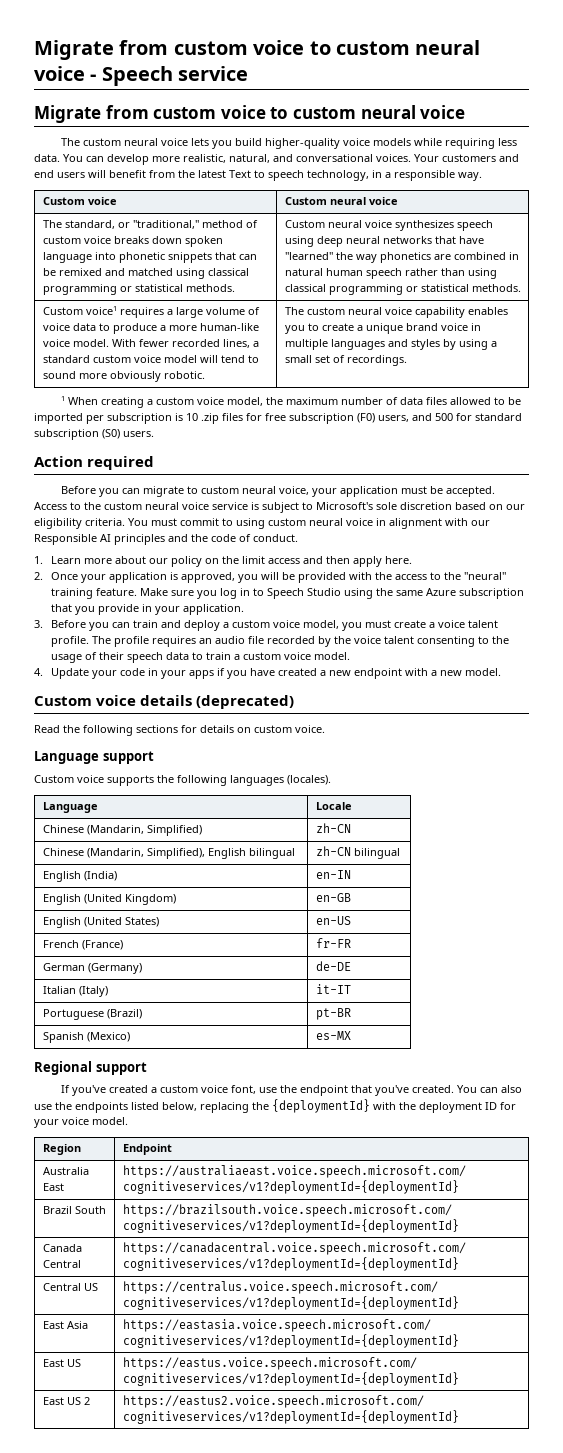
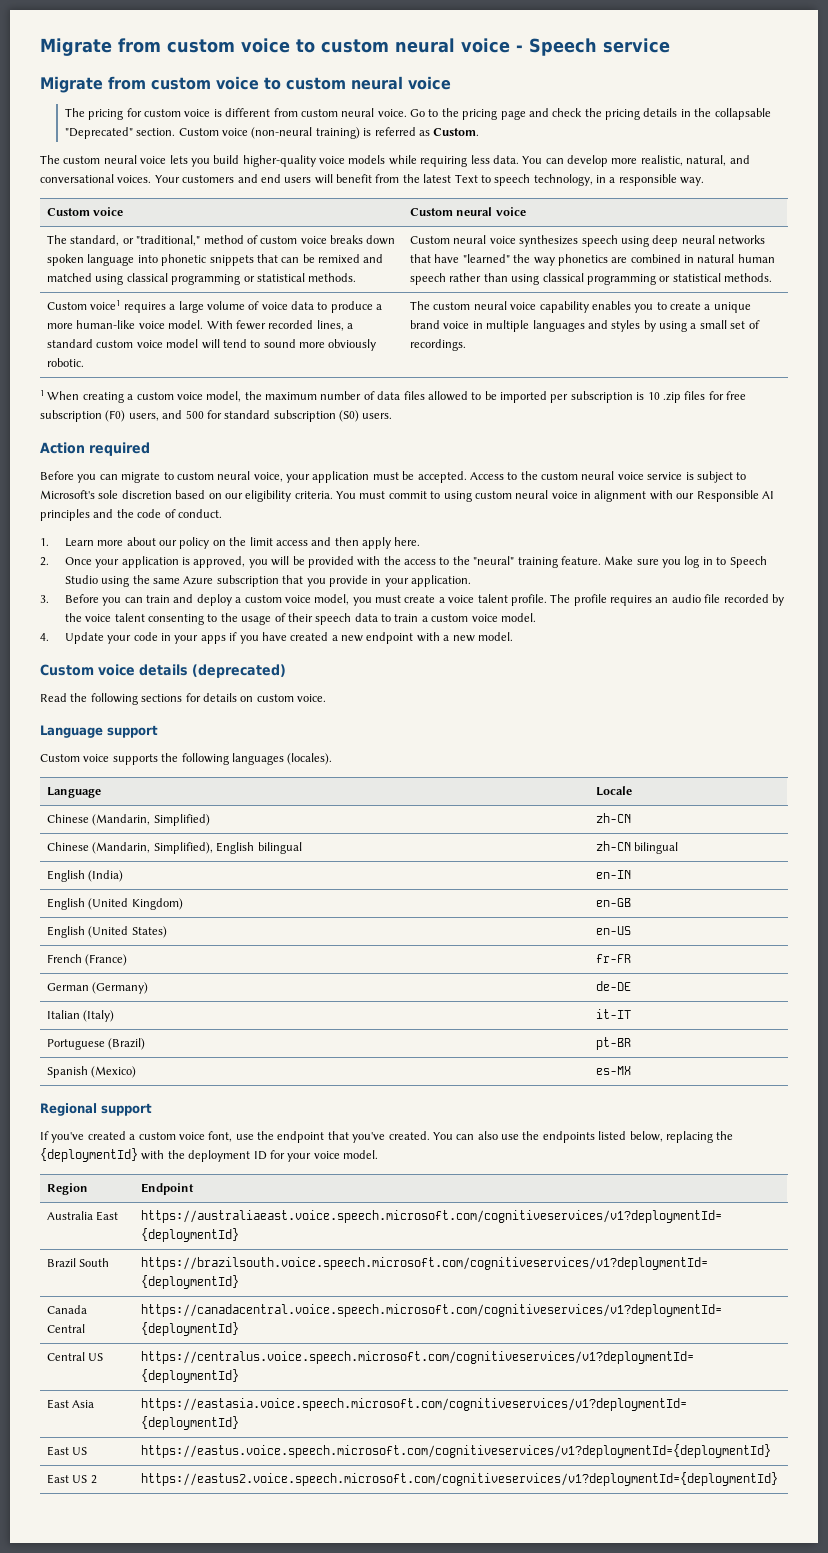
(466, 112) none -> [64,108,771,120] [64,127,480,139] // The pricing for custom voice is different from custom neural voice. Go to the pricing page and check the pricing details in the collapsable "Deprecated" section. Custom voice (non-neural training) is referred as Custom.

